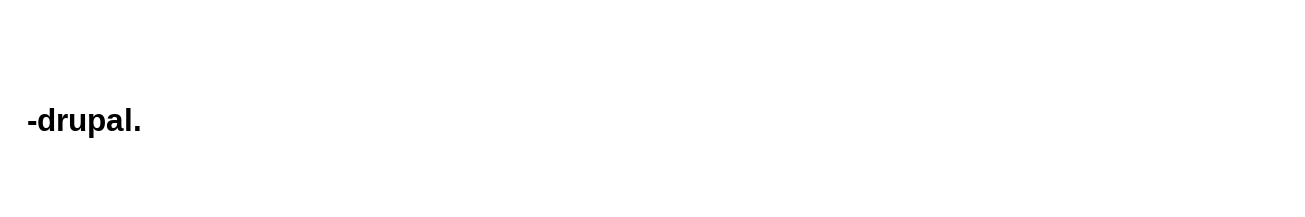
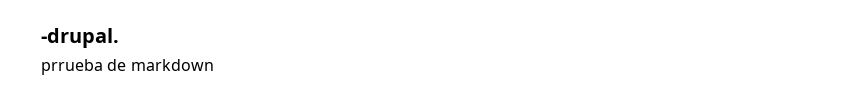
(142, 123) none -> [41,59,214,75] // prrueba de markdown

